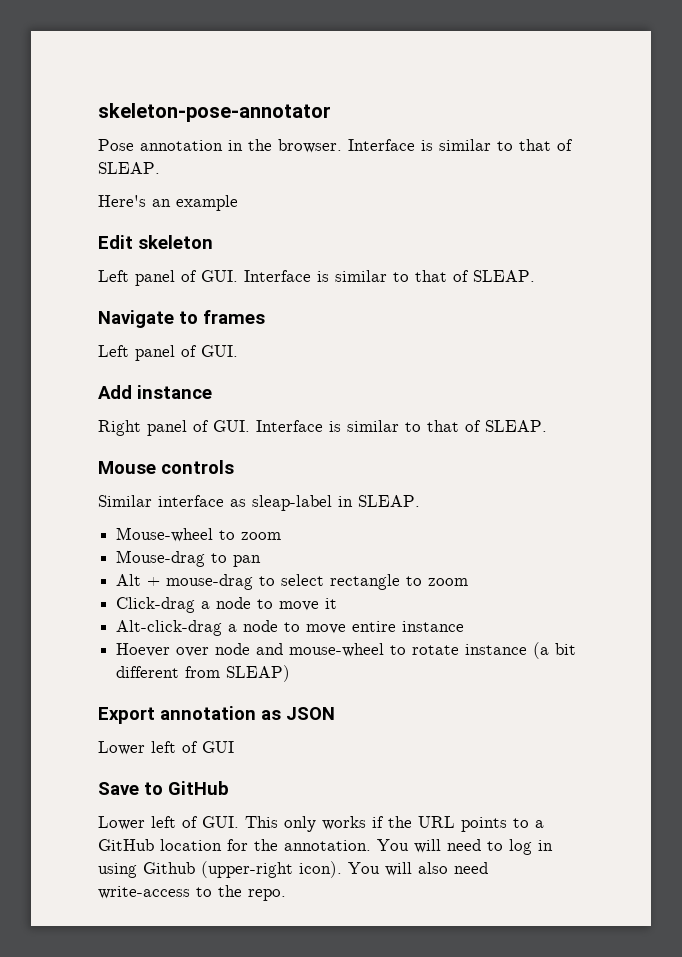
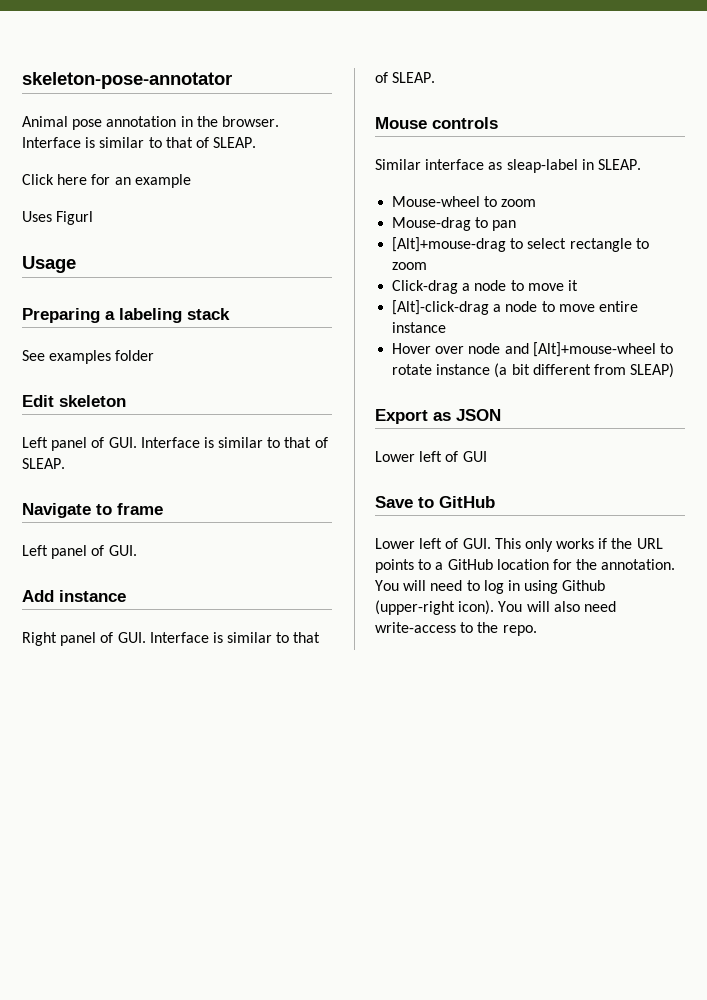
[98,139,134,151] Pose -> [22,116,103,130] Animal pose
[98,195,146,207] Here's -> [22,174,111,185] Click here for
(238, 203) none -> [22,211,94,225] [22,256,76,273] [22,308,230,323] [22,350,155,364] // Uses Figurl // Usage // Preparing a labeling stack // See examples folder
[203,310,265,324] frames -> [117,503,163,515] frame
[116,574,254,590] Alt + mouse-drag -> [392,237,507,252] [Alt]+mouse-drag
[116,620,223,636] Alt-click-drag -> [392,300,490,315] [Alt]-click-drag
[116,643,171,657] Hoever -> [392,343,432,354] Hover
[289,643,385,657] mouse-wheel -> [532,342,656,357] [Alt]+mouse-wheel
[160,706,256,720] annotation -> (428, 416) none

